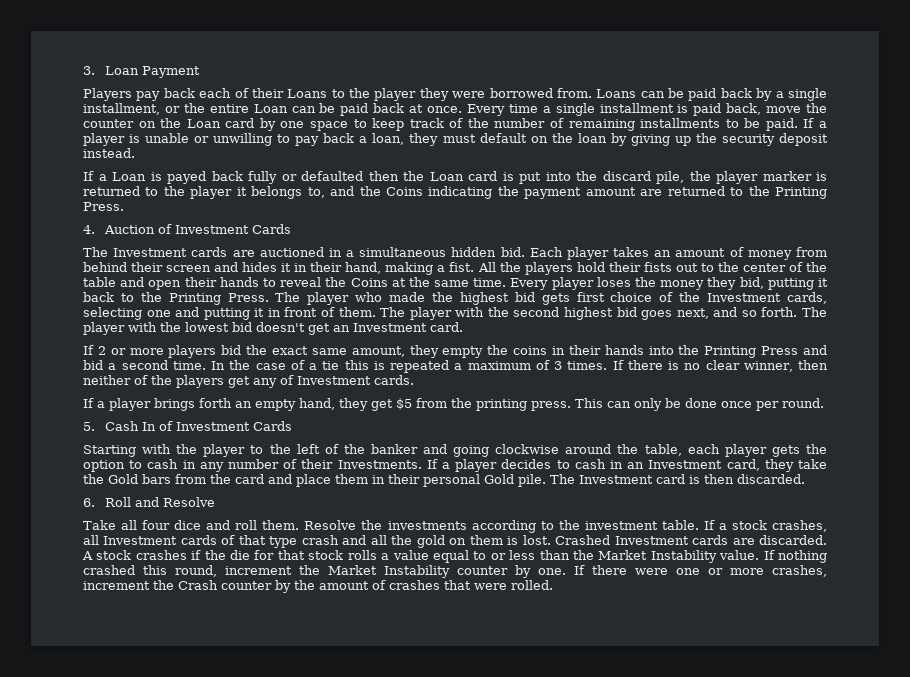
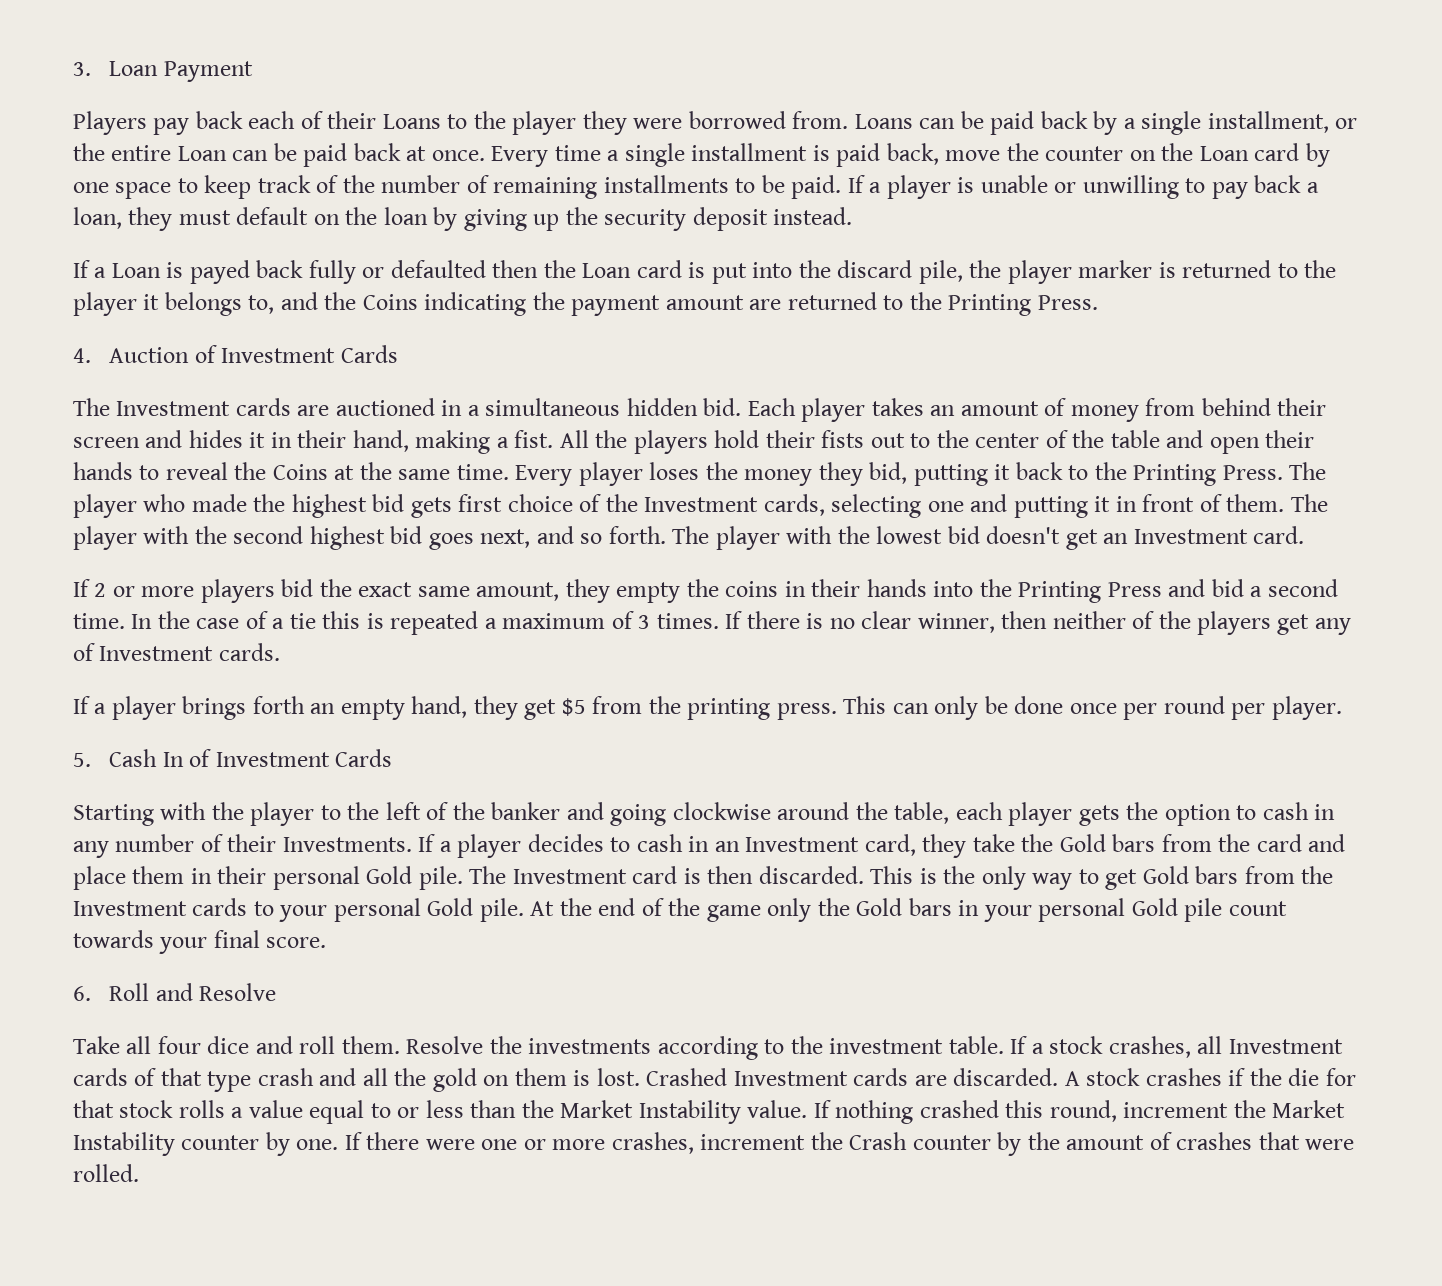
[782,398,824,408] round. -> [1163,696,1342,720] round per player.
(805, 479) none -> [870,866,1334,890] [73,898,1287,922] [73,930,327,954] This is the only way to get Gold bars from the Investment cards to your personal Gold pile. At the end of the game only the Gold bars in your personal Gold pile count towards your final score.

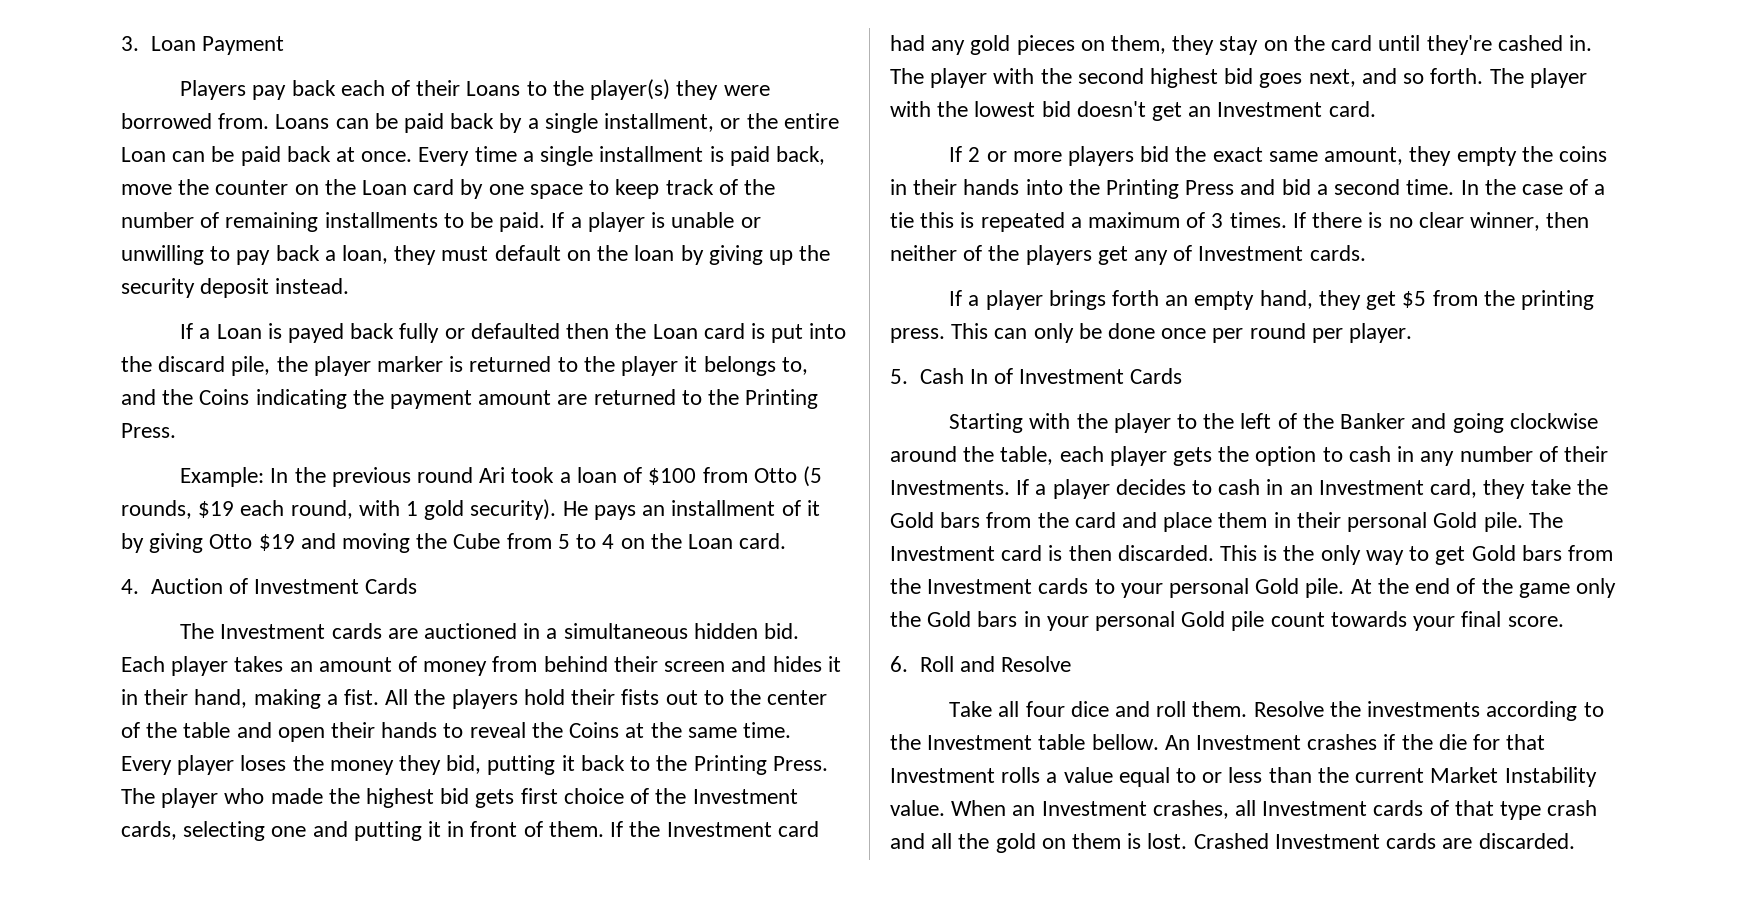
[512,111,577,135] player -> [590,79,671,100] player(s)
(1098, 302) none -> [180,466,822,487] [121,499,820,520] [121,533,787,553] // Example: In the previous round Ari took a loan of $100 from Otto (5 rounds, $19 each round, with 1 gold security). He pays an installment of it by giving Otto $19 and moving the Cube from 5 to 4 on the Loan card.
(1285, 503) none -> [610,821,819,837] [890,35,1592,55] If the Investment card had any gold pieces on them, they stay on the card until they're cashed in.
[491,802,561,820] banker -> [1340,413,1406,429] Banker
[829,1036,1104,1054] investment table. If a stock -> [927,734,1546,750] [890,767,1597,787] [890,800,1147,816] Investment table bellow. An Investment crashes if the die for that Investment rolls a value equal to or less than the current Market Instability value. When an Investment
[1064,1068,1356,1086] [73,1100,1346,1124] [73,1132,1355,1156] [73,1164,139,1182] A stock crashes if the die for that stock rolls a value equal to or less than the Market Instability value. If nothing crashed this round, increment the Market Instability counter by one. If there were one or more crashes, increment the Crash counter by the amount of crashes that were rolled. -> (1575, 841) none

